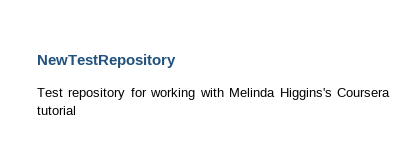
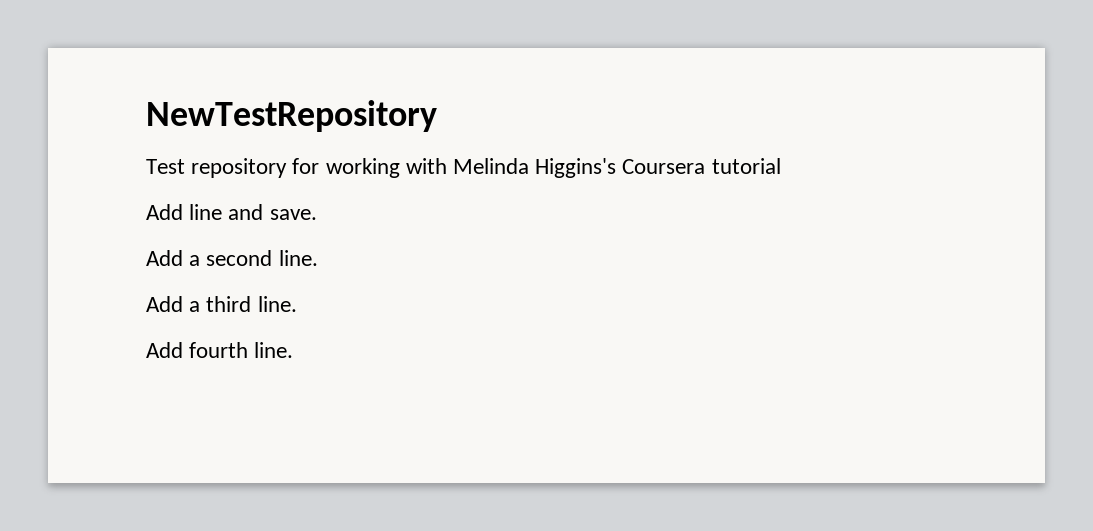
(76, 110) none -> [146,204,317,220] [146,250,318,266] [146,296,297,312] [146,342,294,358] // Add line and save. // Add a second line. // Add a third line. // Add fourth line.

